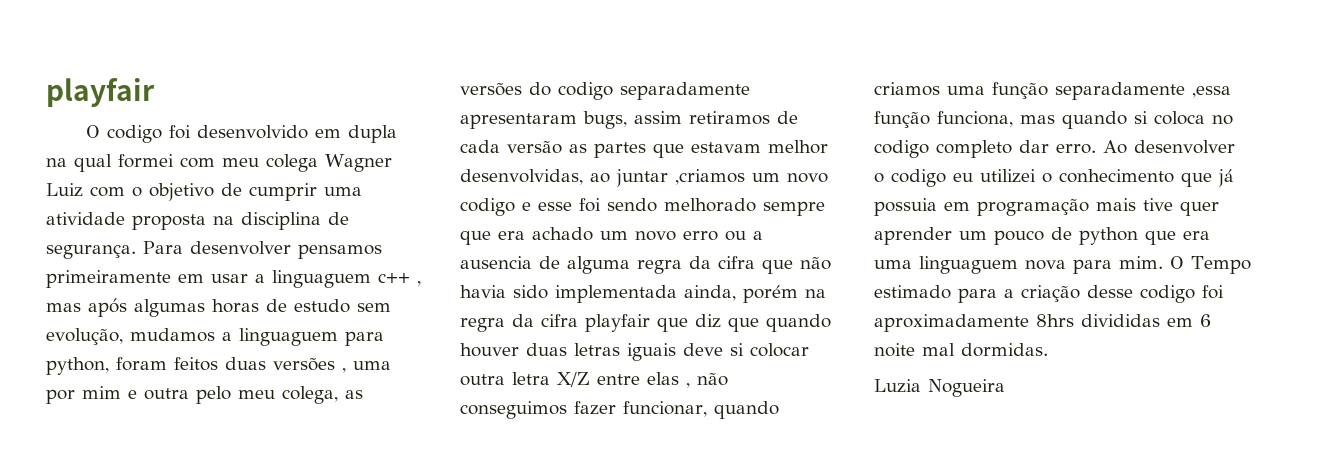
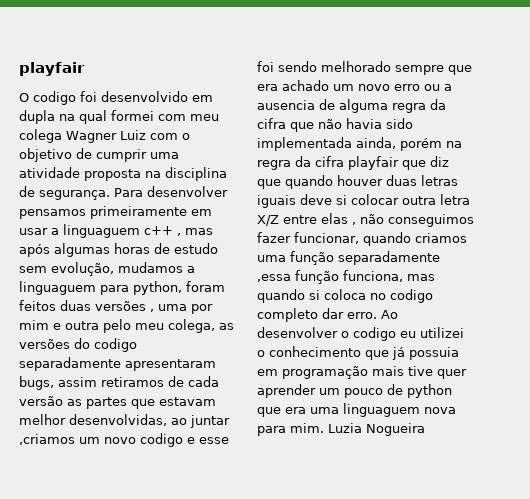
[1170,256,1251,274] [874,285,1224,303] [874,314,1211,332] [874,343,1048,357] O Tempo estimado para a criação desse codigo foi aproximadamente 8hrs divididas em 6 noite mal dormidas. // -> (324, 428) none

